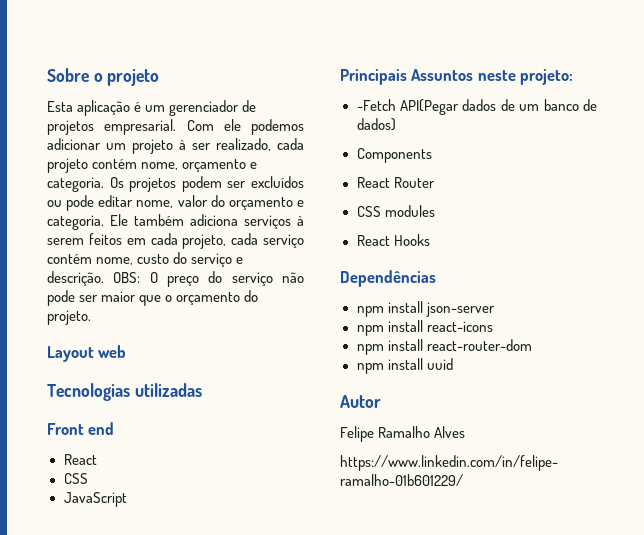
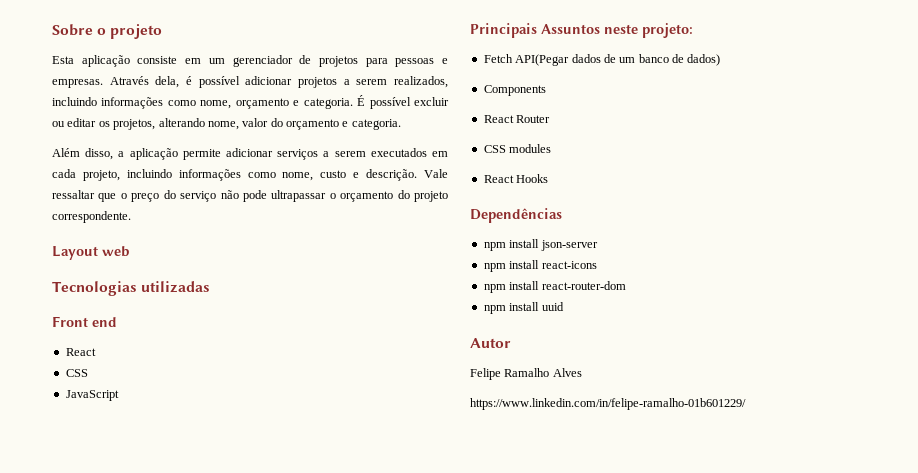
[134,102,142,112] é -> [137,56,202,64] consiste em
[104,119,304,135] [47,138,304,154] [47,158,258,173] [47,176,304,192] [47,195,134,211] empresarial. Com ele podemos adicionar um projeto à ser realizado, cada projeto contém nome, orçamento e categoria. Os projetos podem ser excluídos ou pode editar -> [365,58,448,67] [52,76,449,88] [52,95,450,109] [52,118,205,130] para pessoas e empresas. Através dela, é possível adicionar projetos a serem realizados, incluindo informações como nome, orçamento e categoria. É possível excluir ou editar os projetos, alterando
[110,214,304,229] [47,233,305,249] [47,252,244,267] [47,271,158,286] Ele também adiciona serviços à serem feitos em cada projeto, cada serviço contém nome, custo do serviço e descrição. OBS: O -> [52,148,448,160] [52,169,449,181] [52,190,127,202] // Além disso, a aplicação permite adicionar serviços a serem executados em cada projeto, incluindo informações como nome, custo e descrição. Vale ressaltar que o
[79,291,162,306] ser maior que -> [271,190,327,202] ultrapassar
[47,310,91,325] projeto. -> [414,191,449,202] [52,211,131,223] projeto correspondente.
[356,99,396,111] -Fetch -> [483,54,513,63] Fetch

